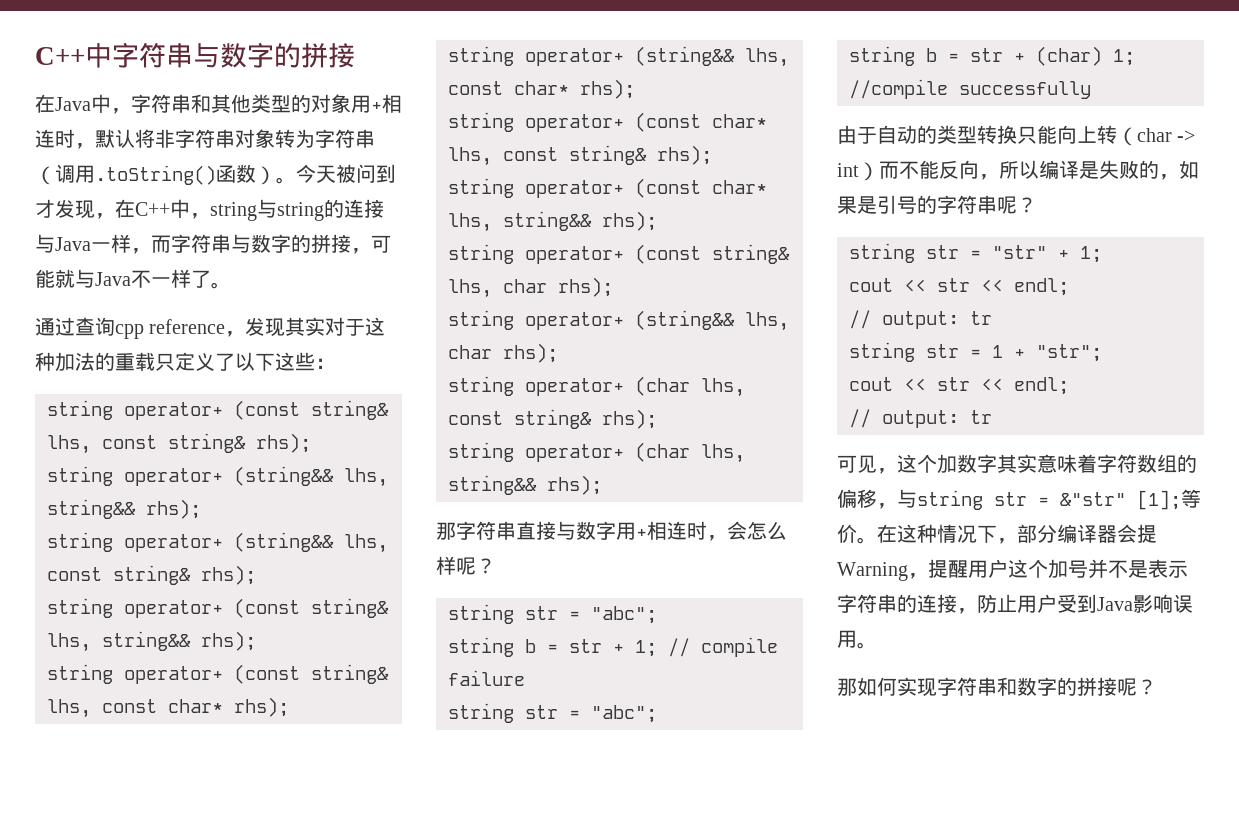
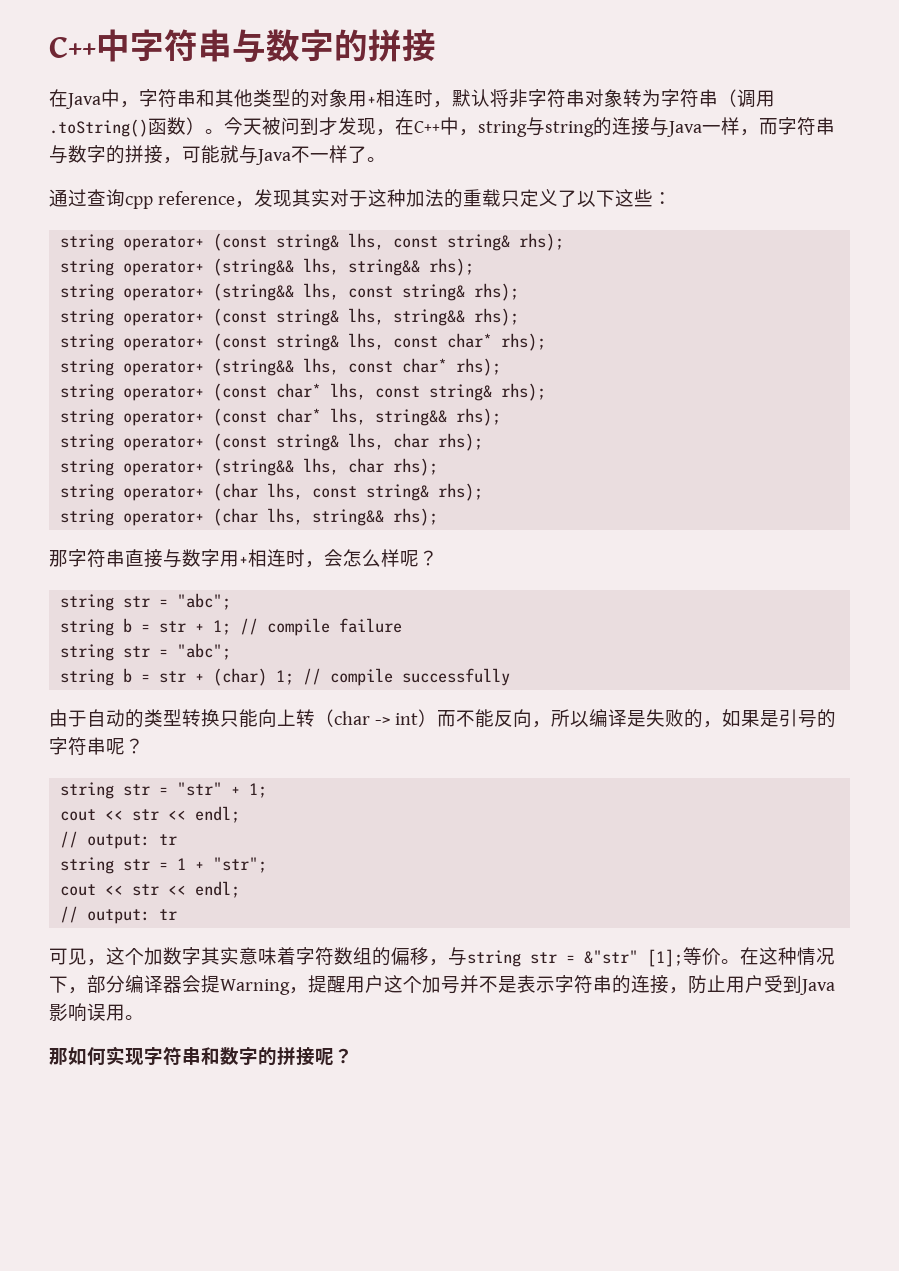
[849,79,948,99] //compile -> [303,668,394,686] // compile

